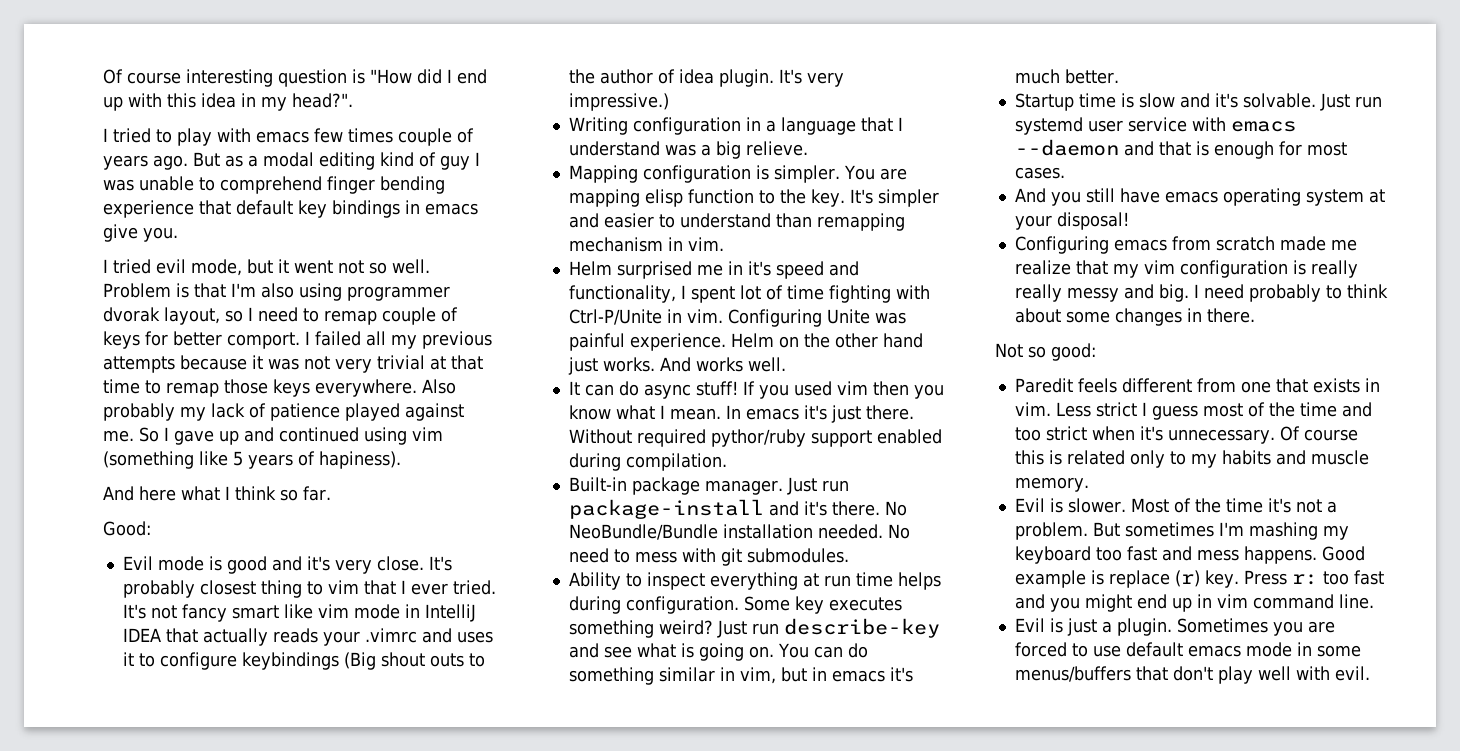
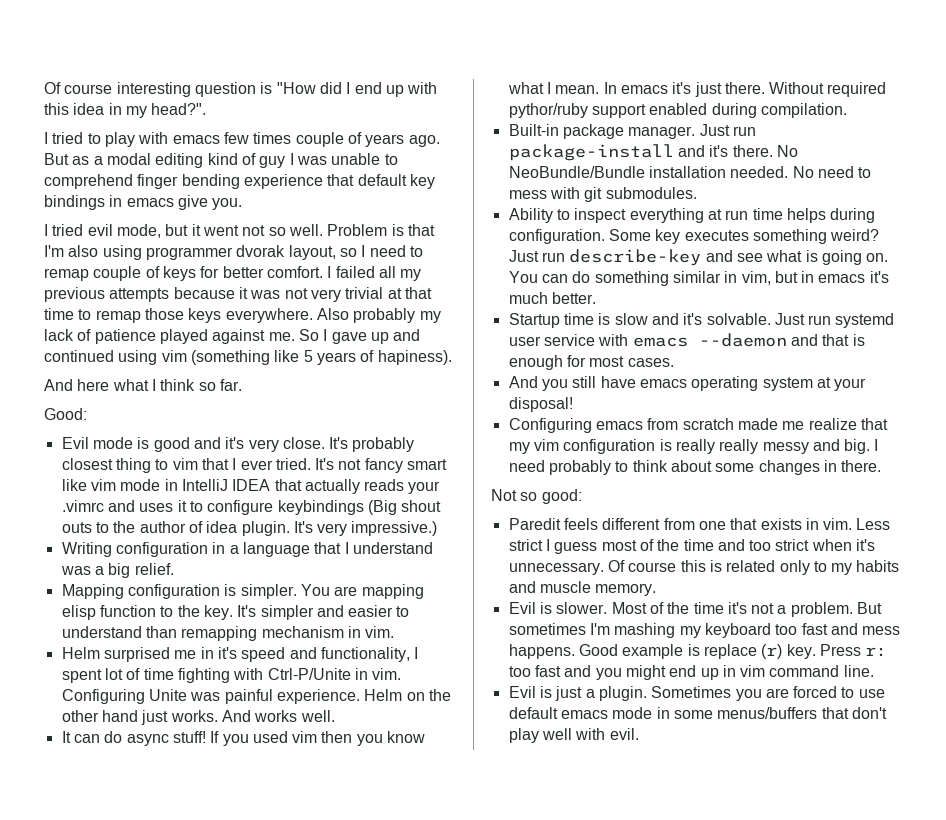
[227,332,300,349] comport. -> [266,266,323,278] comfort.
[745,141,808,156] relieve. -> [134,563,174,575] relief.

